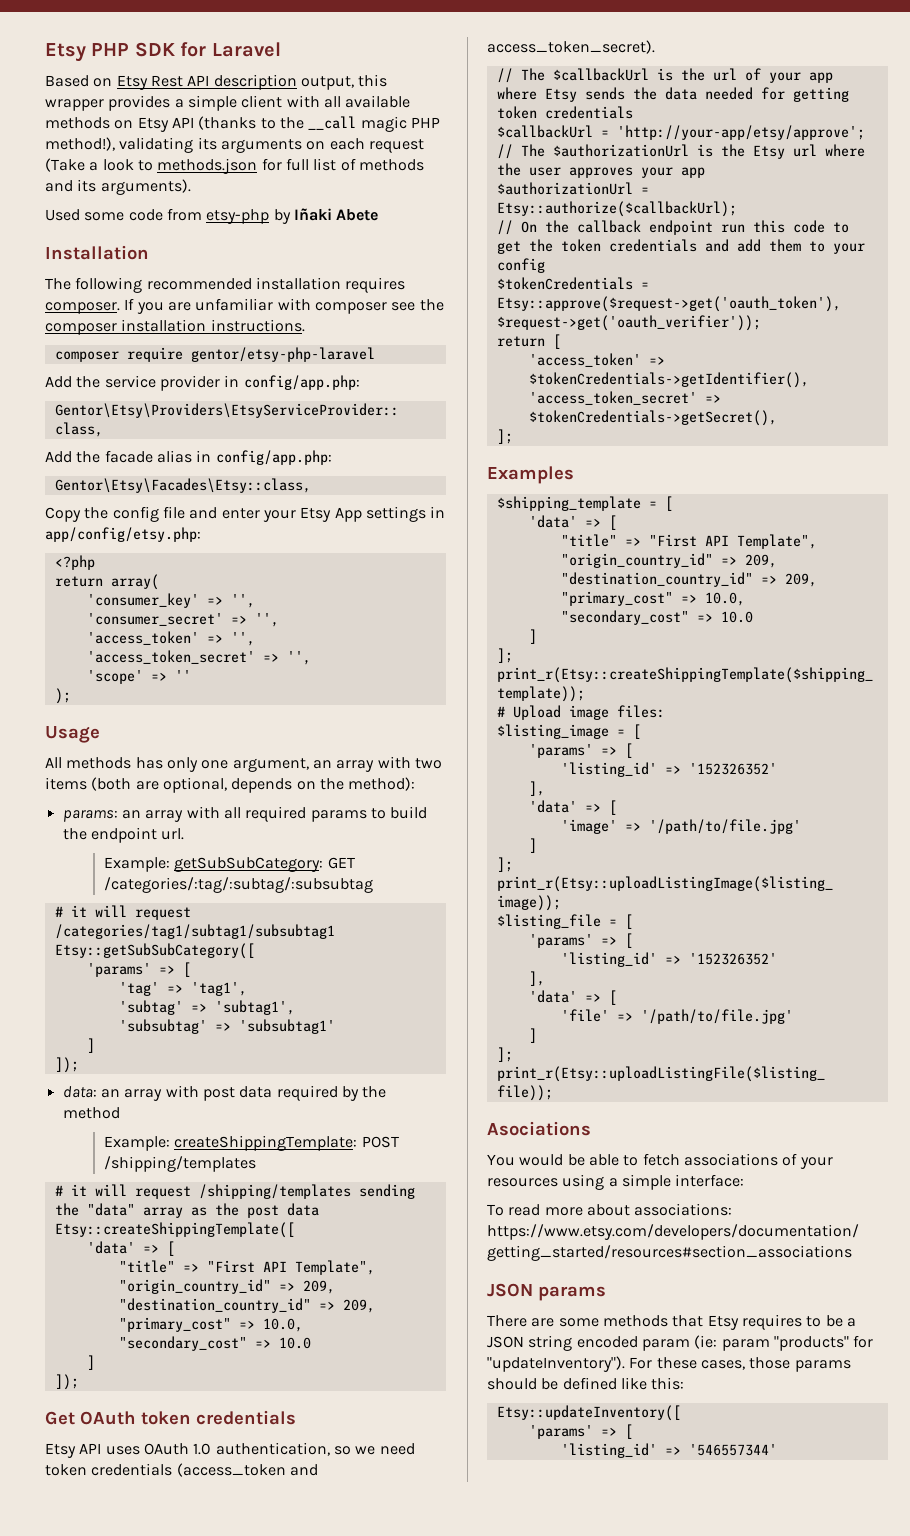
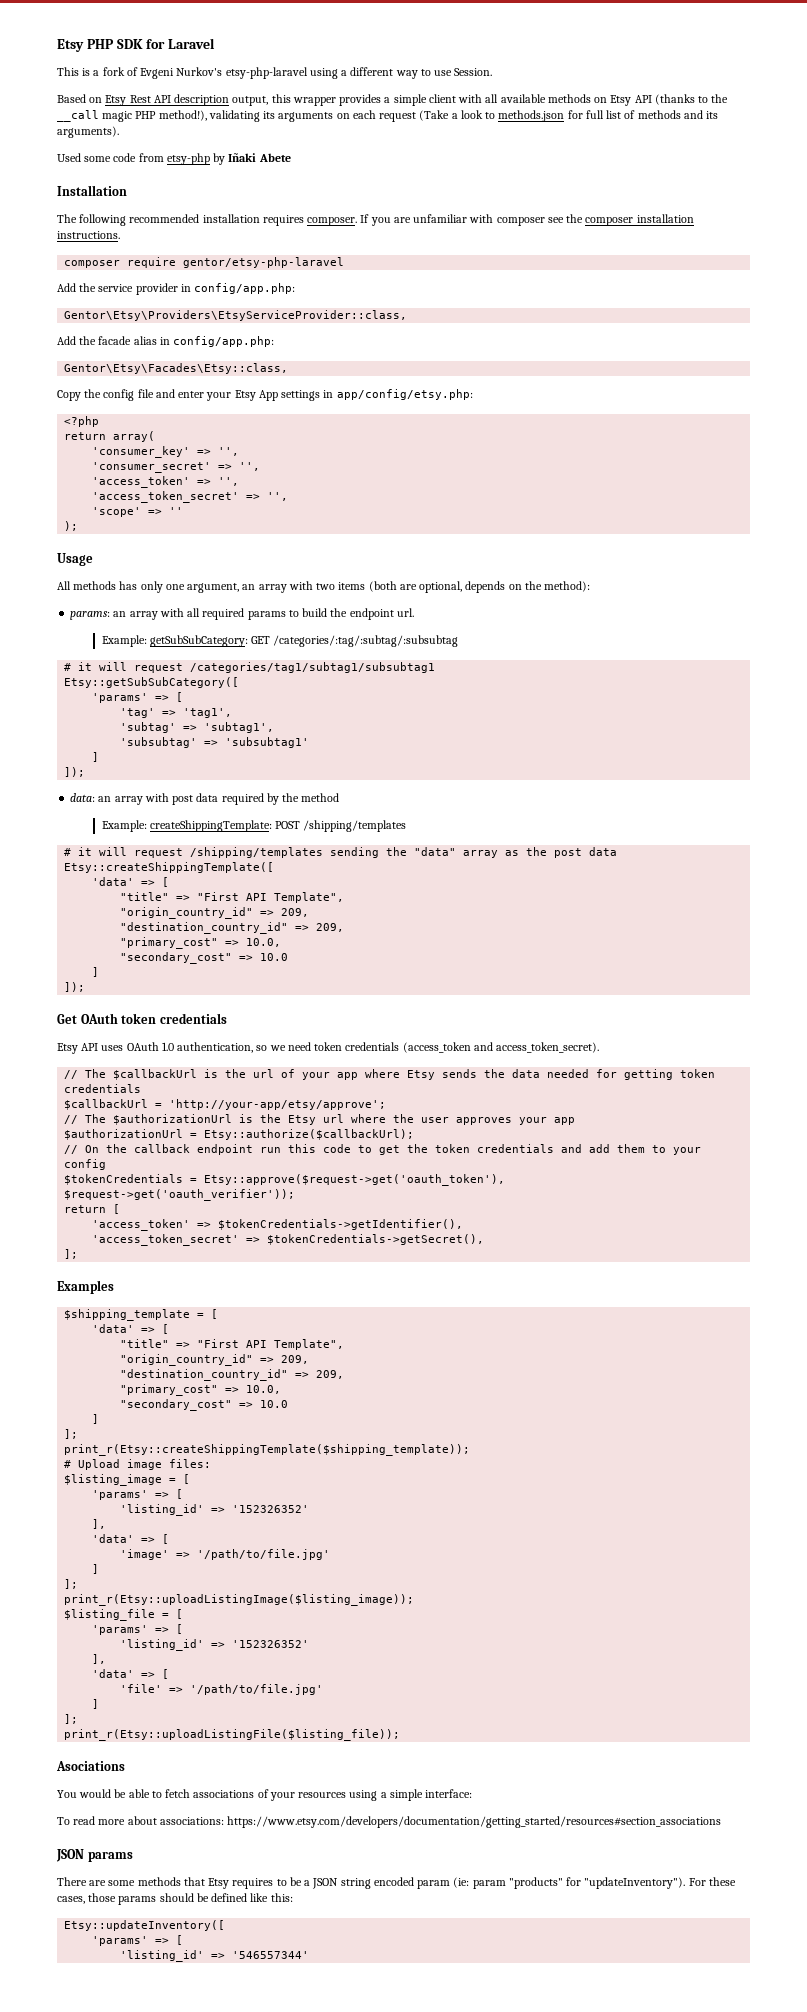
(281, 49) none -> [57,67,493,79] // This is a fork of Evgeni Nurkov's etsy-php-laravel using a different way to use Session.

